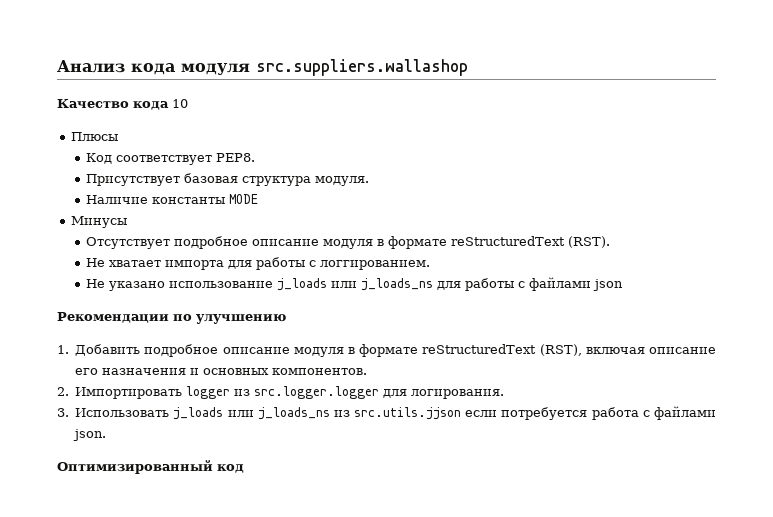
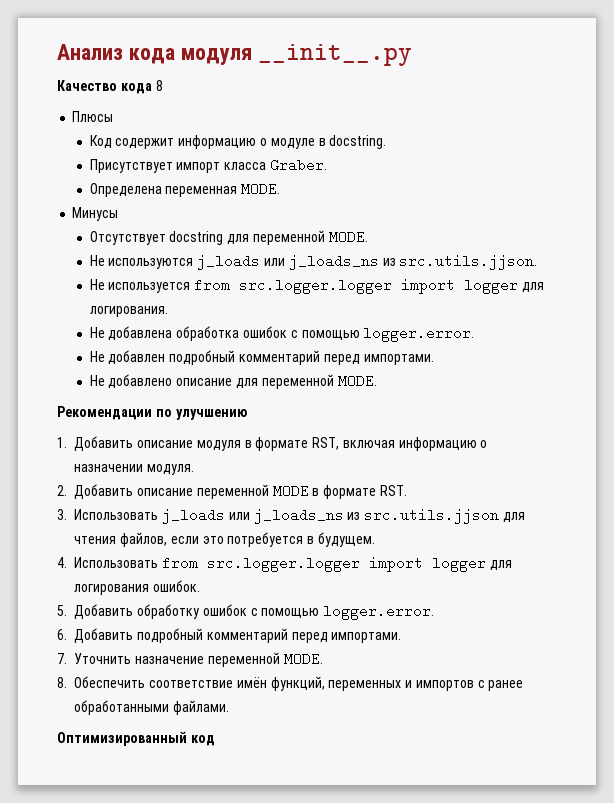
[256,59,468,76] src.suppliers.wallashop -> [257,44,412,66] __init__.py
[172,99,188,108] 10 -> [155,80,163,91] 8
[115,153,255,165] [85,173,369,186] [85,194,258,204] [70,216,127,228] [85,236,610,249] [85,257,430,270] [85,277,623,291] соответствует PEP8. // Присутствует базовая структура модуля. // Наличие константы MODE // Минусы // Отсутствует подробное описание модуля в формате reStructuredText (RST). // Не хватает импорта для работы с логгированием. // Не указано использование j_loads или j_loads_ns для работы с файлами json -> [115,135,387,149] [89,158,327,173] [89,182,281,197] [72,207,119,221] [89,230,368,245] [89,254,538,270] [89,278,544,294] [89,306,168,317] [89,326,475,342] [89,350,434,365] [89,374,377,389] содержит информацию о модуле в docstring. // Присутствует импорт класса Graber. // Определена переменная MODE. // Минусы // Отсутствует docstring для переменной MODE. // Не используются j_loads или j_loads_ns из src.utils.jjson. // Не используется from src.logger.logger import logger для логирования. // Не добавлена обработка ошибок с помощью logger.error. // Не добавлен подробный комментарий перед импортами. // Не добавлено описание для переменной MODE.
[144,344,717,357] [75,368,368,375] [57,386,505,399] подробное описание модуля в формате reStructuredText (RST), включая описание его назначения и основных компонентов. // 2. Импортировать logger из src.logger.logger для логирования. -> [137,437,488,451] [74,464,195,475] [57,484,407,499] описание модуля в формате RST, включая информацию о назначении модуля. // 2. Добавить описание переменной MODE в формате RST.
[465,406,716,420] [73,429,107,441] если потребуется работа с файлами json. -> [502,512,525,522] [74,532,375,547] [57,556,512,572] [74,580,201,595] [57,604,435,620] [57,628,402,643] [57,652,323,667] [57,676,524,691] [74,700,230,715] для чтения файлов, если это потребуется в будущем. // 4. Использовать from src.logger.logger import logger для логирования ошибок. // 5. Добавить обработку ошибок с помощью logger.error. // 6. Добавить подробный комментарий перед импортами. // 7. Уточнить назначение переменной MODE. // 8. Обеспечить соответствие имён функций, переменных и импортов с ранее обработанными файлами.

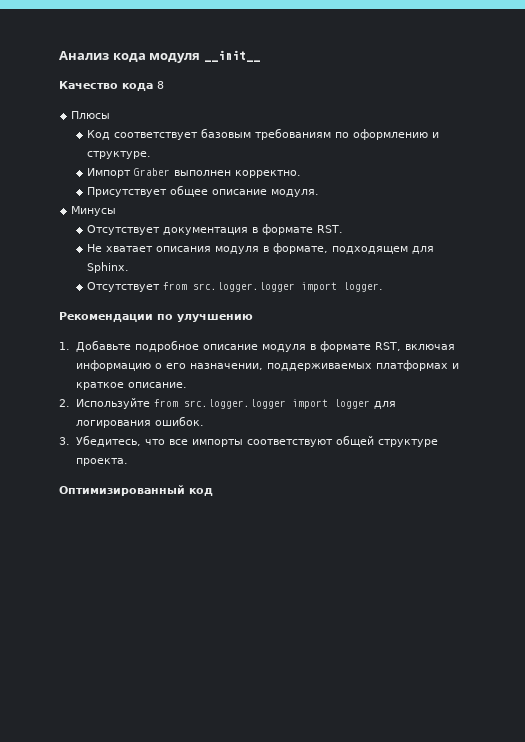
[257,44,412,66] __init__.py -> [203,50,260,62] __init__
[115,135,387,149] [89,158,327,173] [89,182,281,197] [72,207,119,221] [89,230,368,245] [89,254,538,270] [89,278,544,294] [89,306,168,317] [89,326,475,342] [89,350,434,365] [89,374,377,389] содержит информацию о модуле в docstring. // Присутствует импорт класса Graber. // Определена переменная MODE. // Минусы // Отсутствует docstring для переменной MODE. // Не используются j_loads или j_loads_ns из src.utils.jjson. // Не используется from src.logger.logger import logger для логирования. // Не добавлена обработка ошибок с помощью logger.error. // Не добавлен подробный комментарий перед импортами. // Не добавлено описание для переменной MODE. -> [113,128,439,140] [86,151,151,159] [86,168,301,178] [86,185,319,197] [71,206,117,216] [86,224,343,235] [86,243,434,254] [86,262,129,273] [86,282,383,292] соответствует базовым требованиям по оформлению и структуре. // Импорт Graber выполнен корректно. // Присутствует общее описание модуля. // Минусы // Отсутствует документация в формате RST. // Не хватает описания модуля в формате, подходящем для Sphinx. // Отсутствует from src.logger.logger import logger.
[74,436,134,451] Добавить -> [75,340,199,352] Добавьте подробное
[74,464,195,475] [57,484,407,499] [57,508,525,524] [74,532,375,547] [57,557,159,568] назначении модуля. // 2. Добавить описание переменной MODE в формате RST. // 3. Использовать j_loads или j_loads_ns из src.utils.jjson для чтения файлов, если это потребуется в будущем. // 4. Использовать -> [165,360,459,371] [75,382,187,390] [59,398,150,409] его назначении, поддерживаемых платформах и краткое описание. // 2. Используйте
[57,604,435,620] [57,628,402,643] [57,652,323,667] [57,676,524,691] [74,700,230,715] 5. Добавить обработку ошибок с помощью logger.error. // 6. Добавить подробный комментарий перед импортами. // 7. Уточнить назначение переменной MODE. // 8. Обеспечить соответствие имён функций, переменных и импортов с ранее обработанными файлами. -> [59,435,438,447] [75,458,128,466] 3. Убедитесь, что все импорты соответствуют общей структуре проекта.

